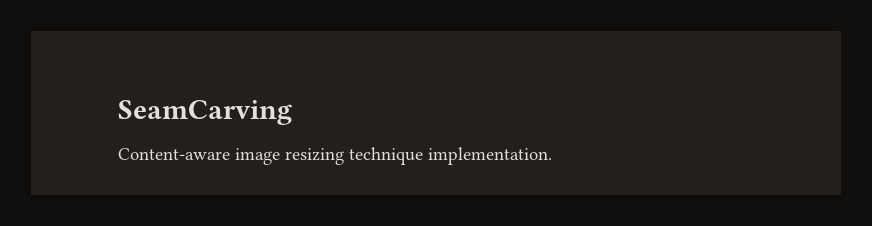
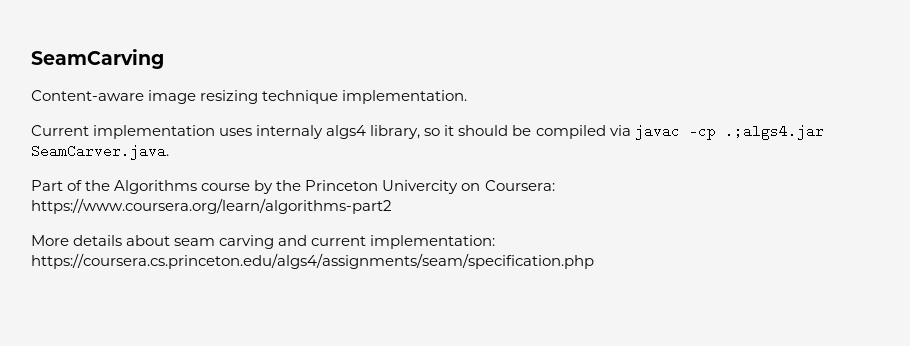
(552, 156) none -> [31,124,824,140] [31,144,169,160] [31,180,555,194] [31,198,392,214] [31,235,496,249] [31,253,594,269] // Current implementation uses internaly algs4 library, so it should be compiled via javac -cp .;algs4.jar SeamCarver.java. // Part of the Algorithms course by the Princeton Univercity on Coursera: https://www.coursera.org/learn/algorithms-part2 // More details about seam carving and current implementation: https://coursera.cs.princeton.edu/algs4/assignments/seam/specification.php

